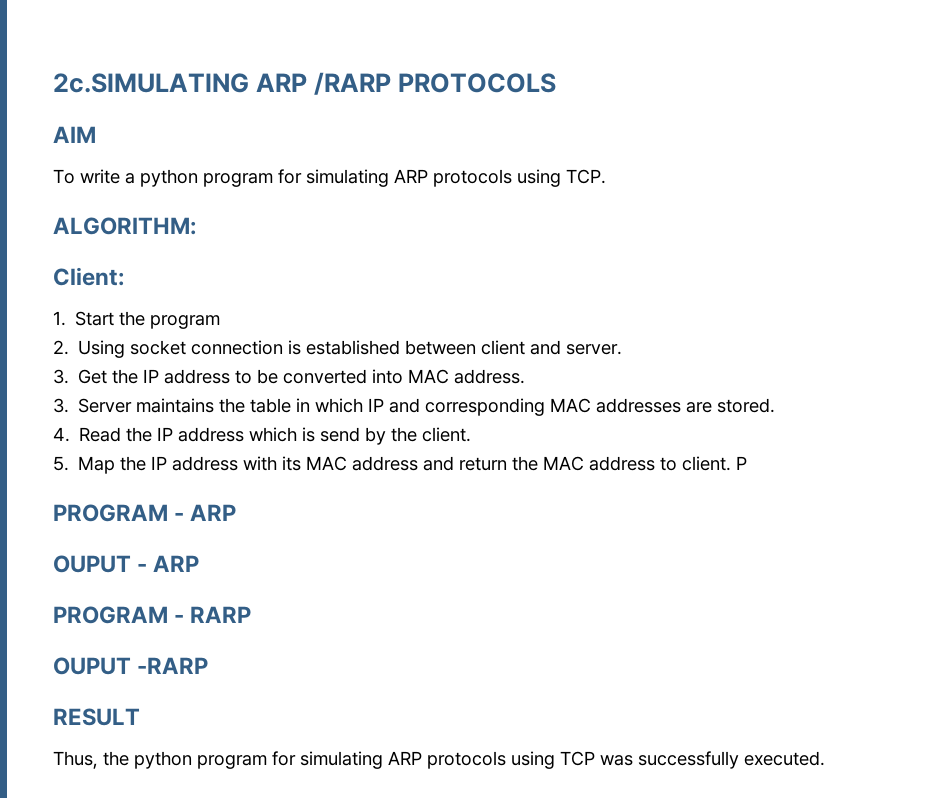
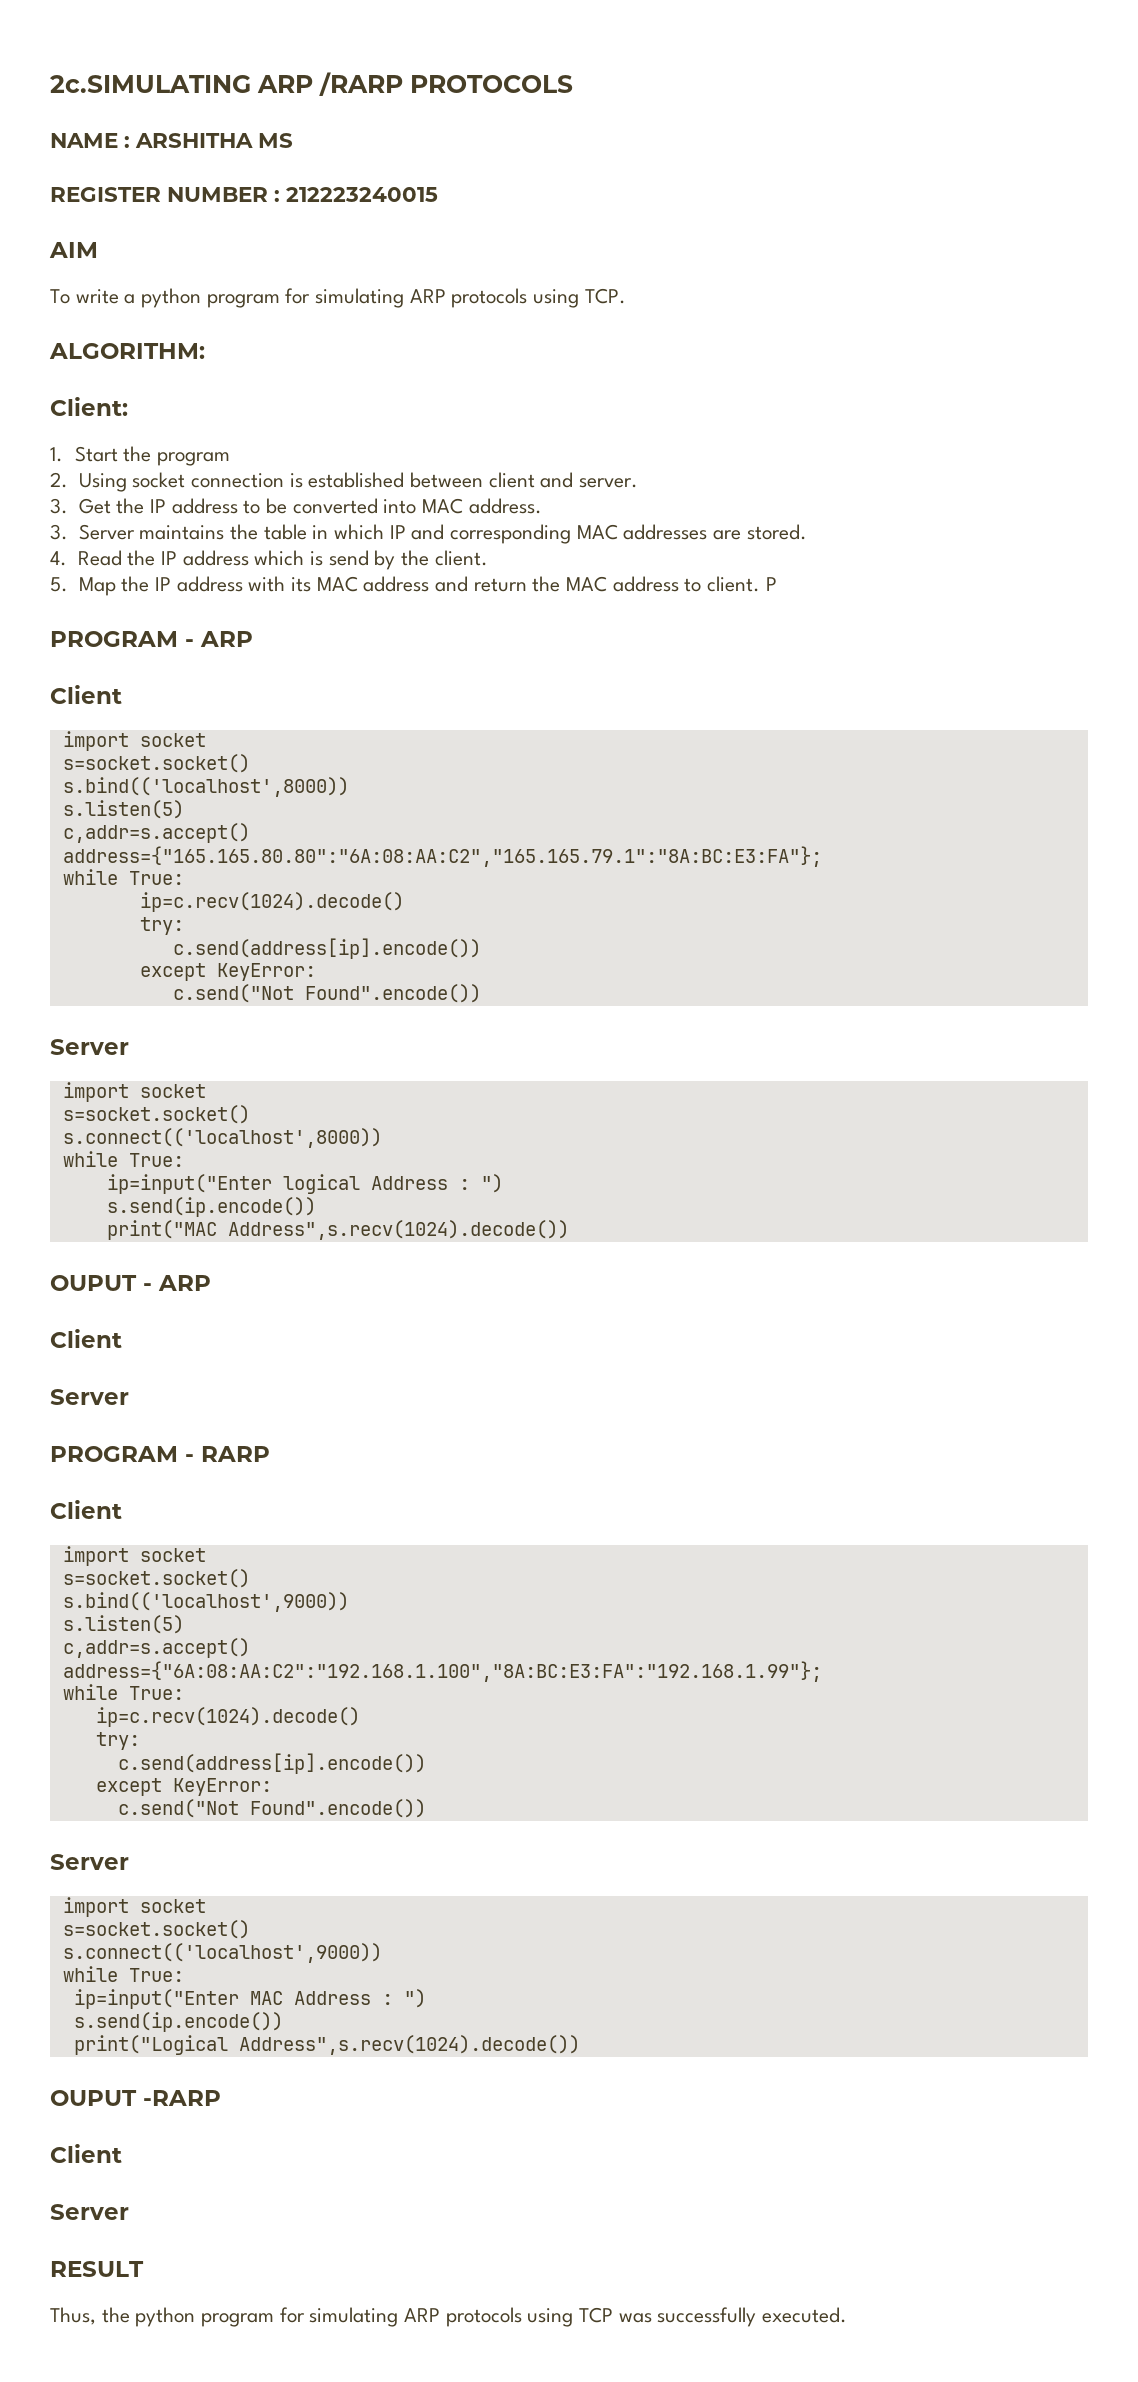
(557, 83) none -> [50,133,293,148] [50,187,438,202] // NAME : ARSHITHA MS // REGISTER NUMBER : 212223240015
(237, 512) none -> [50,685,122,704] [62,731,206,751] [62,754,250,773] [62,777,349,797] [62,800,184,819] [62,823,250,843] [62,846,822,867] [62,869,184,885] [139,892,404,912] [139,917,184,935] [172,938,481,959] [139,963,316,981] [172,984,481,1003] [50,1039,129,1055] [62,1082,206,1102] [62,1105,250,1124] [62,1128,382,1148] [62,1151,184,1167] [106,1174,503,1194] [106,1197,316,1217] [106,1220,569,1240] // Client // import socket // s=socket.socket() // s.bind(('localhost',8000)) // s.listen(5) // c,addr=s.accept() // address={"165.165.80.80":"6A:08:AA:C2","165.165.79.1":"8A:BC:E3:FA"}; // while True: // ip=c.recv(1024).decode() // try: // c.send(address[ip].encode()) // except KeyError: // c.send("Not Found".encode()) // Server // import socket // s=socket.socket() // s.connect(('localhost',8000)) // while True: // ip=input("Enter logical Address : ") // s.send(ip.encode()) // print("MAC Address",s.recv(1024).decode())
(200, 563) none -> [50,1329,122,1348] [50,1389,129,1405] // Client // Server
(252, 614) none -> [50,1500,122,1519] [62,1546,206,1566] [62,1569,250,1588] [62,1592,349,1612] [62,1615,184,1634] [62,1638,250,1658] [62,1661,822,1682] [62,1684,184,1700] [95,1707,360,1727] [95,1732,140,1750] [117,1753,426,1774] [95,1778,272,1796] [117,1799,426,1818] [50,1854,129,1870] [62,1897,206,1917] [62,1920,250,1939] [62,1943,382,1963] [62,1966,184,1982] [73,1989,426,2009] [73,2012,283,2032] [73,2035,580,2055] // Client // import socket // s=socket.socket() // s.bind(('localhost',9000)) // s.listen(5) // c,addr=s.accept() // address={"6A:08:AA:C2":"192.168.1.100","8A:BC:E3:FA":"192.168.1.99"}; // while True: // ip=c.recv(1024).decode() // try: // c.send(address[ip].encode()) // except KeyError: // c.send("Not Found".encode()) // Server // import socket // s=socket.socket() // s.connect(('localhost',9000)) // while True: // ip=input("Enter MAC Address : ") // s.send(ip.encode()) // print("Logical Address",s.recv(1024).decode())
(209, 665) none -> [50,2144,122,2163] [50,2204,129,2220] // Client // Server

